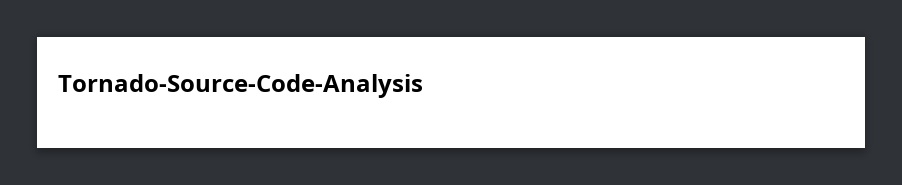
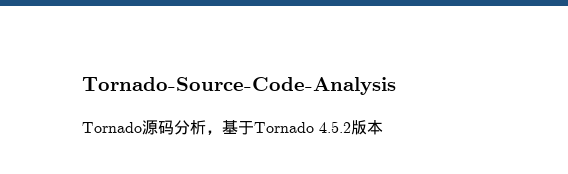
(423, 86) none -> [82,120,383,135] // Tornado源码分析，基于Tornado 4.5.2版本

